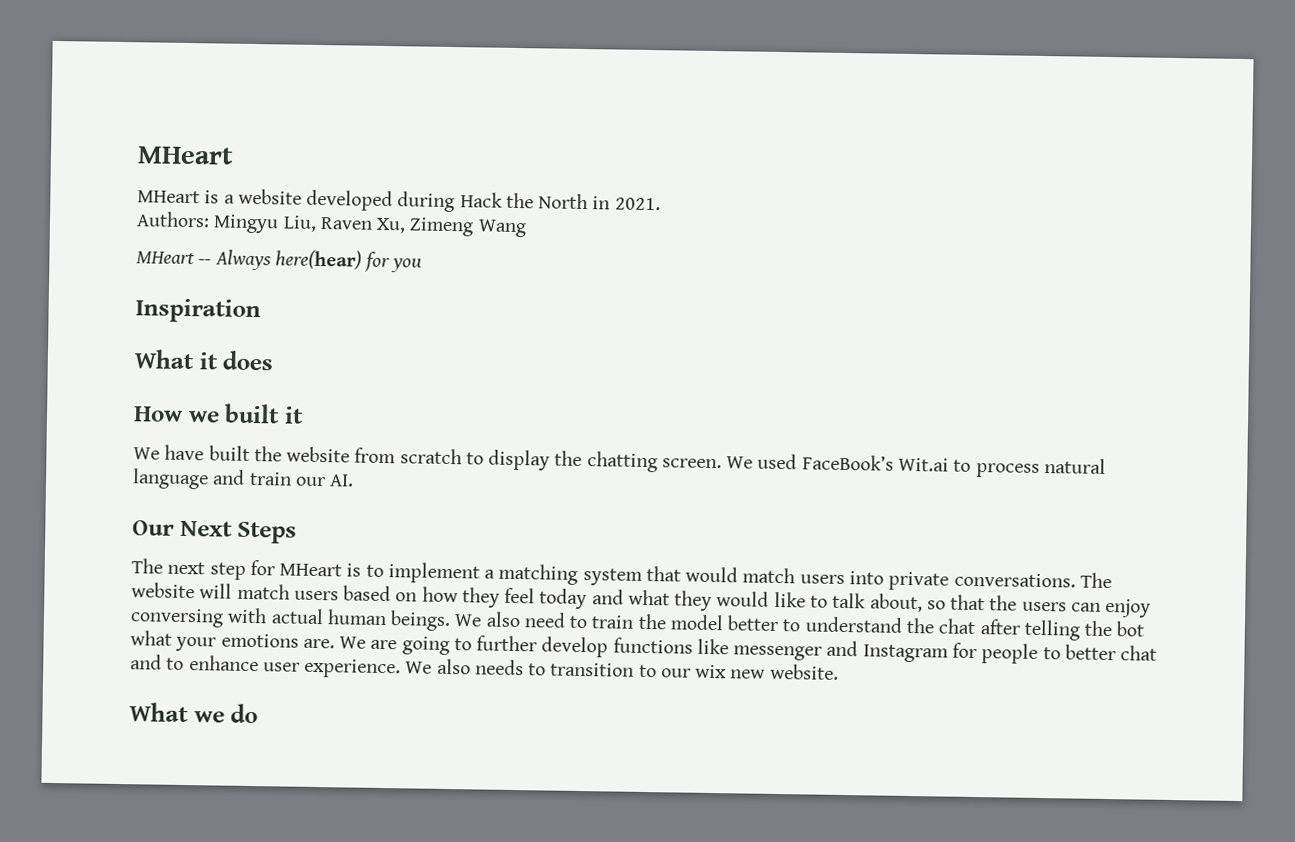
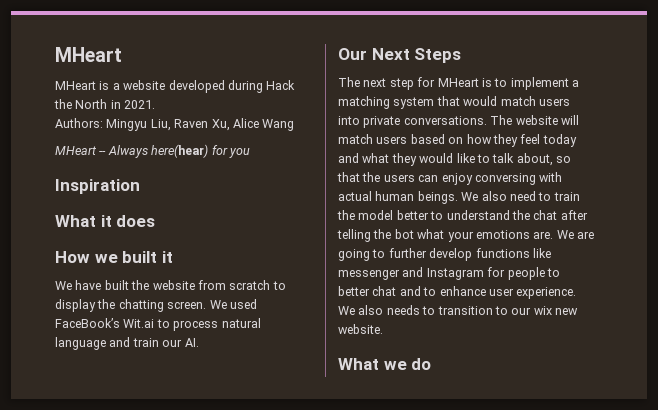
[409,217,475,237] Zimeng -> [232,118,259,128] Alice

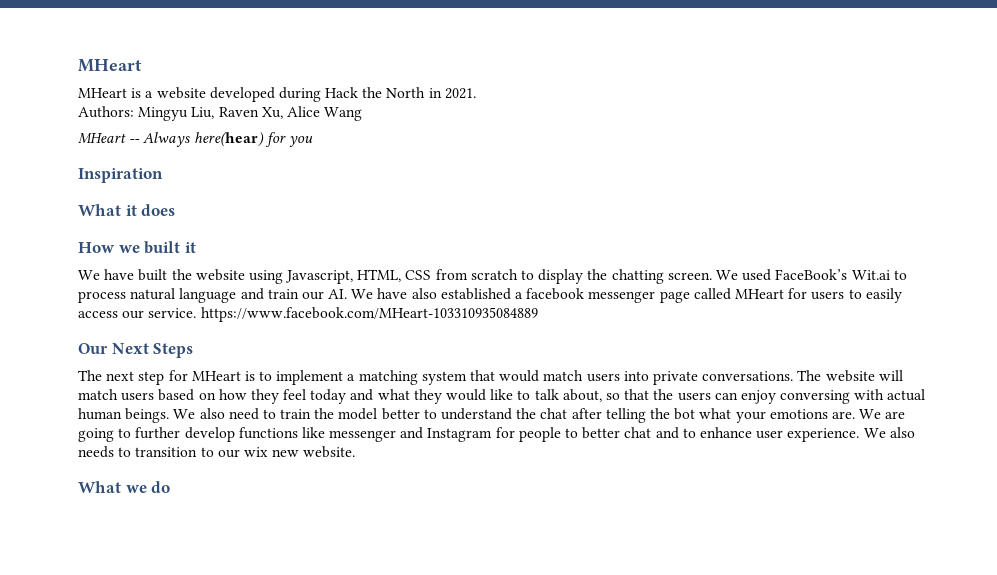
(195, 285) none -> [248,269,432,284] using Javascript, HTML, CSS
(199, 342) none -> [351,288,902,303] [78,307,538,322] We have also established a facebook messenger page called MHeart for users to easily access our service. https://www.facebook.com/MHeart-103310935084889

